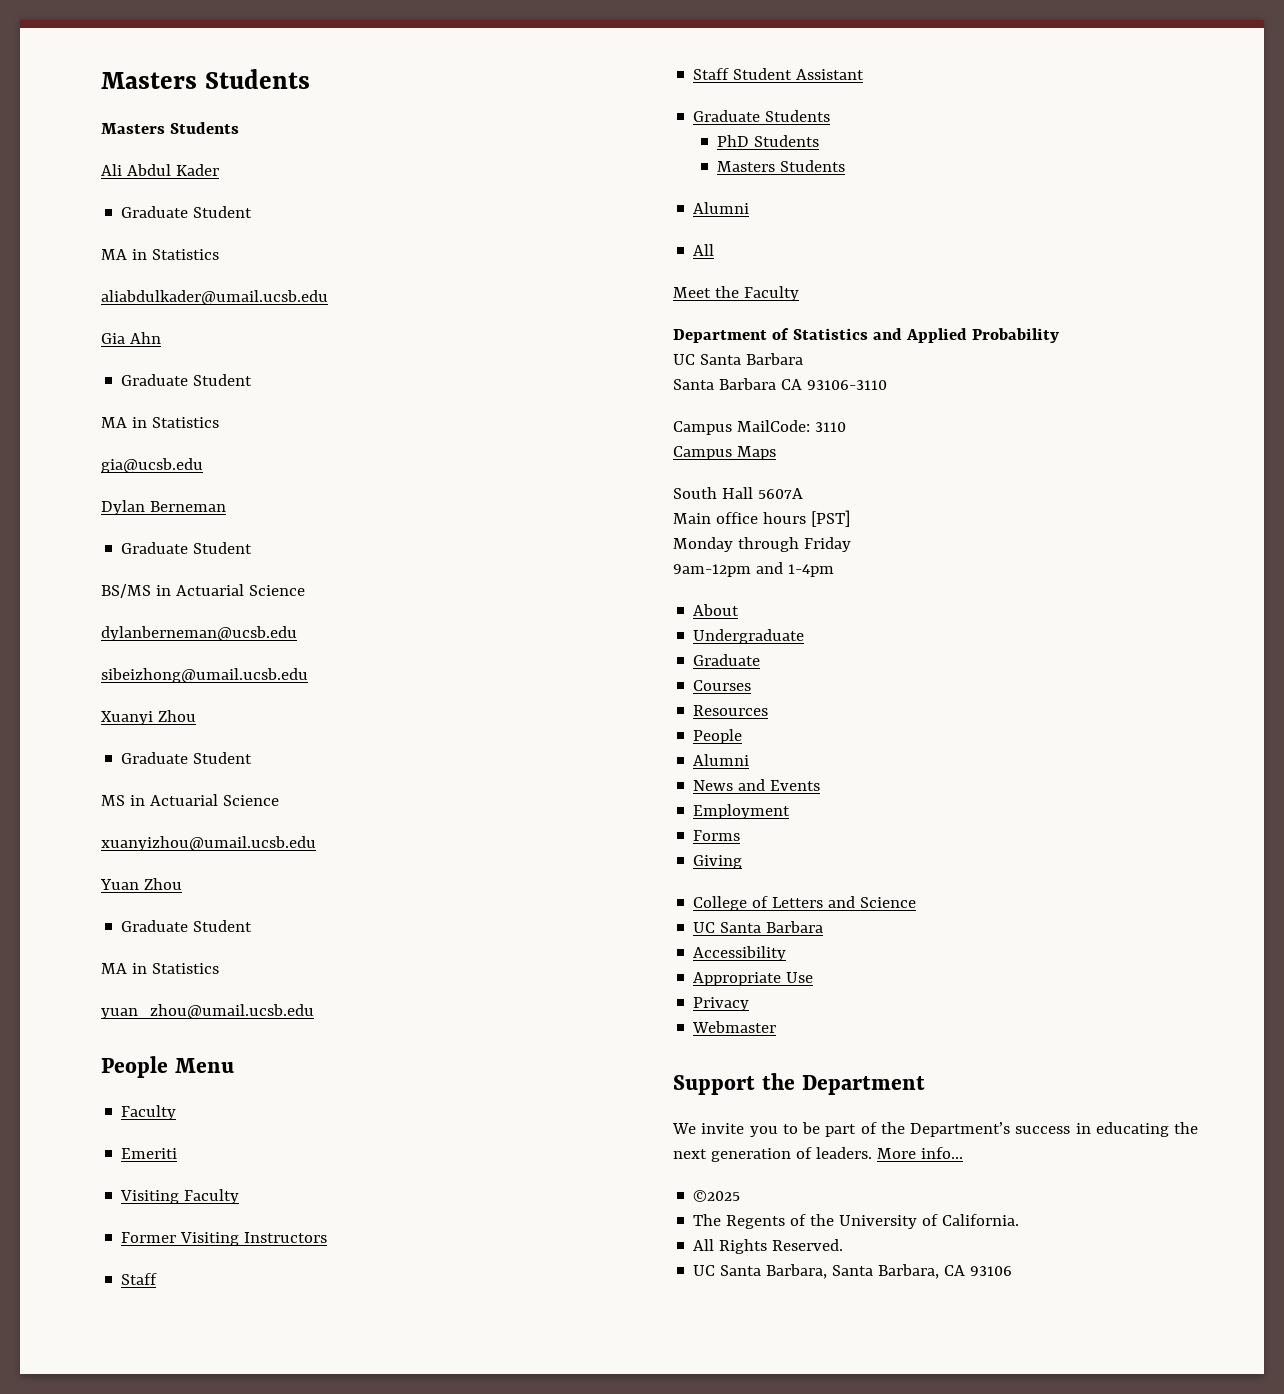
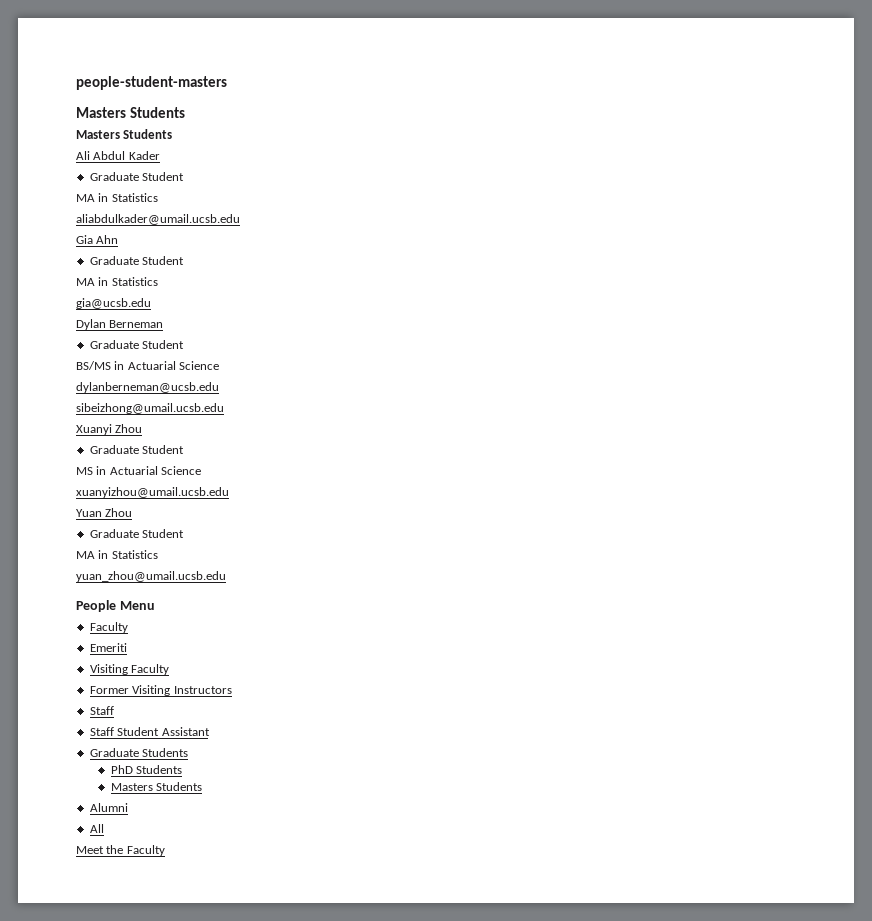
(101, 80) none -> [76,76,227,90] people-student-masters //
[673,328,1059,343] [673,353,803,365] [673,378,887,390] [673,420,846,435] [673,446,776,460] [673,487,803,499] [673,510,850,527] [673,537,851,552] [673,562,834,577] [693,604,740,616] [693,629,805,644] [693,654,761,666] [693,680,752,691] [693,705,769,716] [693,729,743,744] [693,754,750,766] [693,779,821,791] [693,804,791,819] [693,830,741,841] [693,855,743,869] [693,896,917,911] [693,921,824,933] [693,946,787,961] [693,972,814,986] [693,997,750,1011] [692,1021,777,1033] [673,1073,925,1095] [672,1122,1198,1137] [673,1147,963,1162] [693,1190,741,1202] [693,1214,1020,1229] [693,1239,844,1254] [693,1264,1013,1279] // Department of Statistics and Applied Probability // UC Santa Barbara // Santa Barbara CA 93106-3110 // Campus MailCode: 3110 // Campus Maps // South Hall 5607A // Main office hours [PST] // Monday through Friday // 9am-12pm and 1-4pm // About // Undergraduate // Graduate // Courses // Resources // People // Alumni // News and Events // Employment // Forms // Giving // College of Letters and Science // UC Santa Barbara // Accessibility // Appropriate Use // Privacy // Webmaster // Support the Department // We invite you to be part of the Department’s success in educating the next generation of leaders. More info... // ©2025 // The Regents of the University of California. // All Rights Reserved. // UC Santa Barbara, Santa Barbara, CA 93106 -> (165, 850) none

